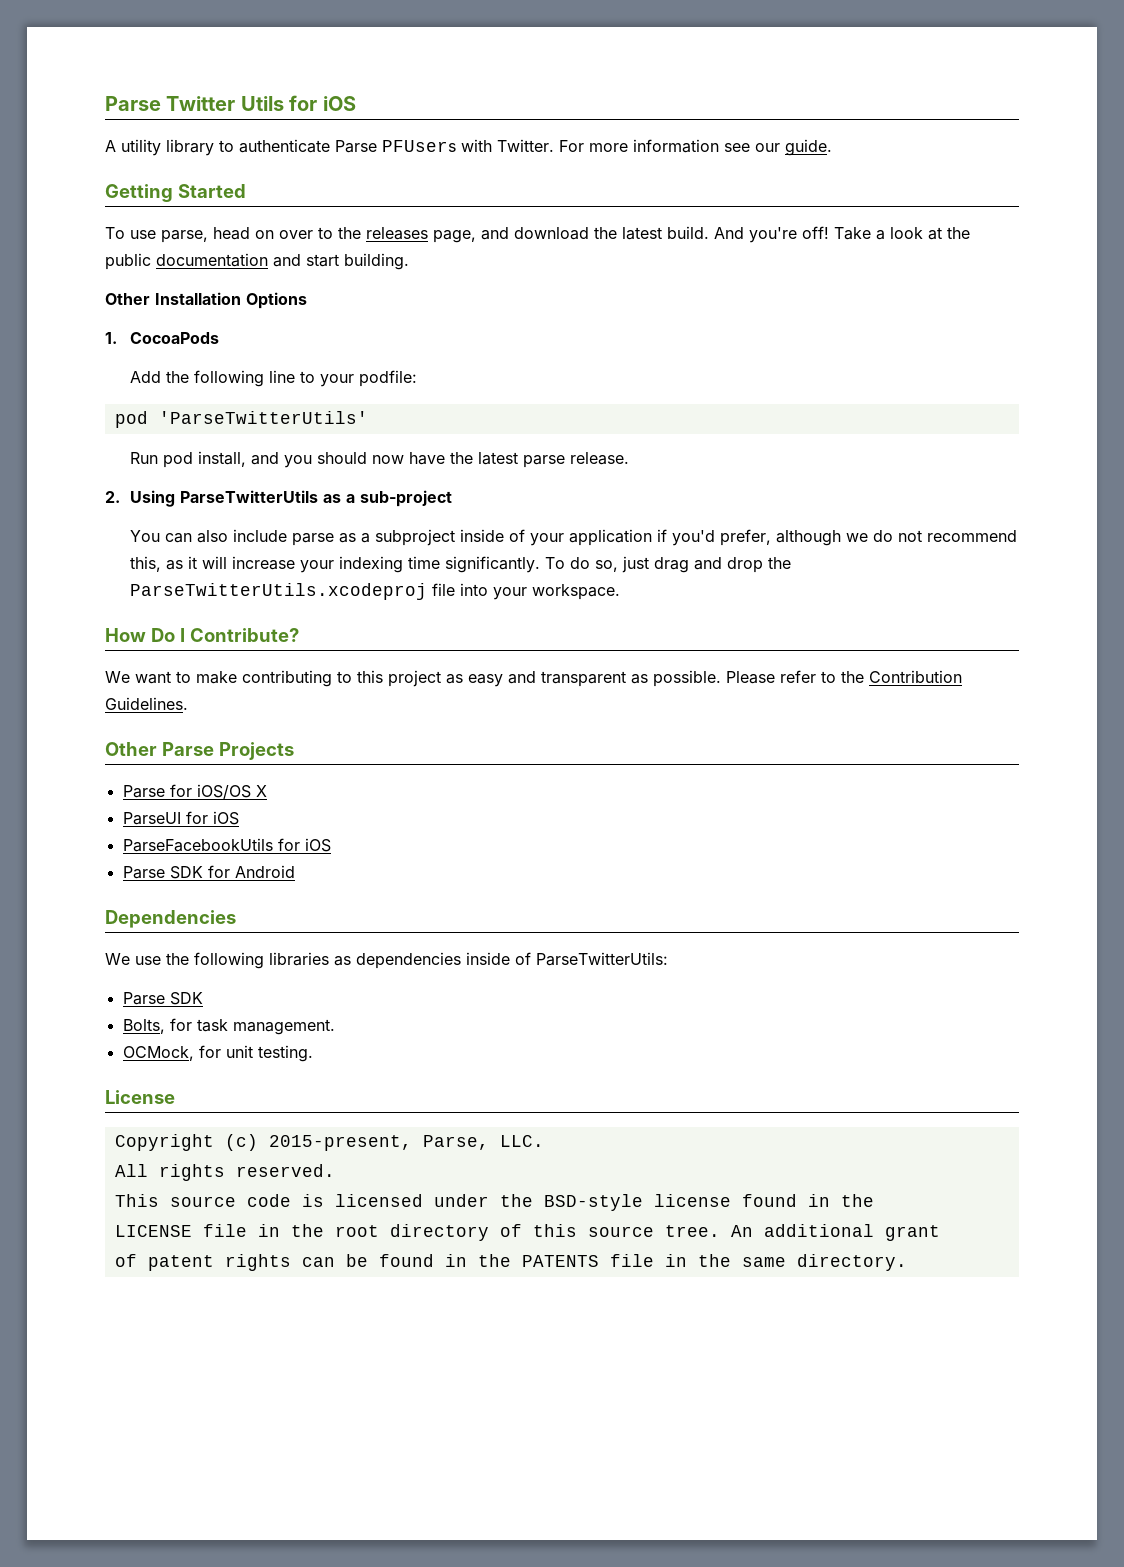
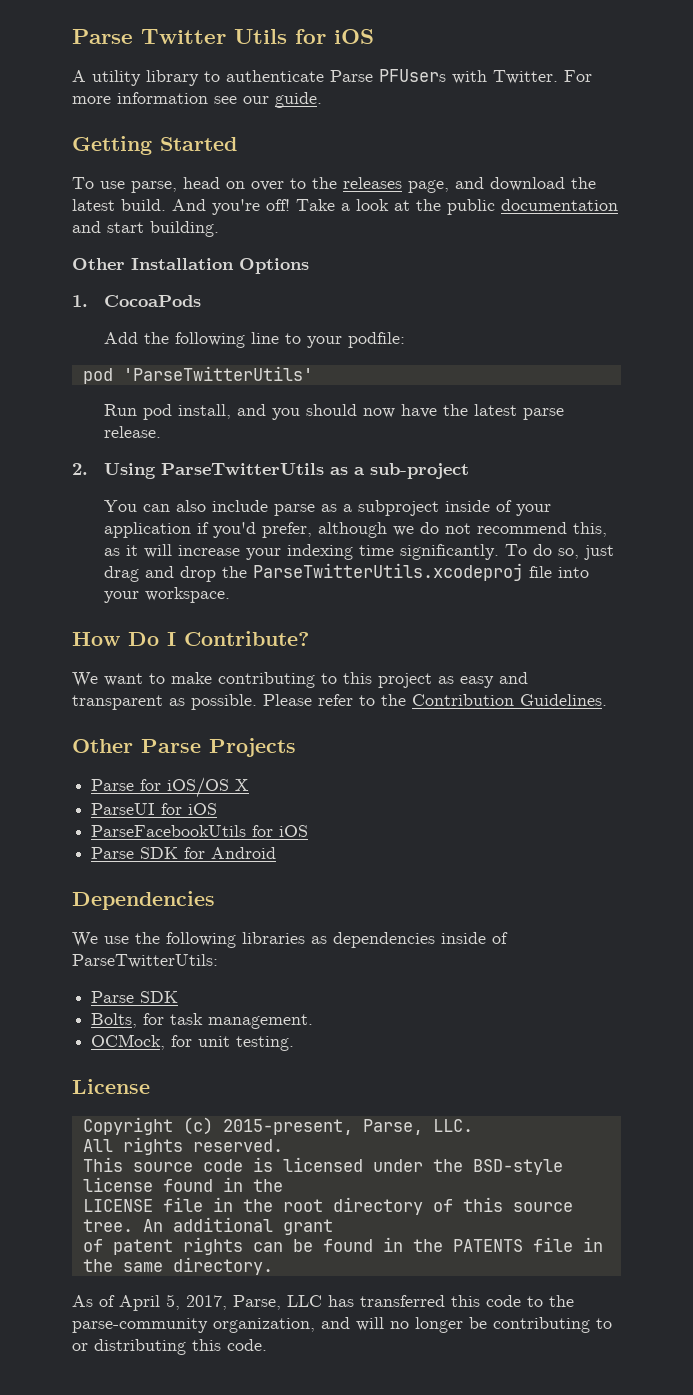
(907, 1262) none -> [72,1294,574,1311] [72,1317,612,1333] [72,1339,267,1355] // As of April 5, 2017, Parse, LLC has transferred this code to the parse-community organization, and will no longer be contributing to or distributing this code.

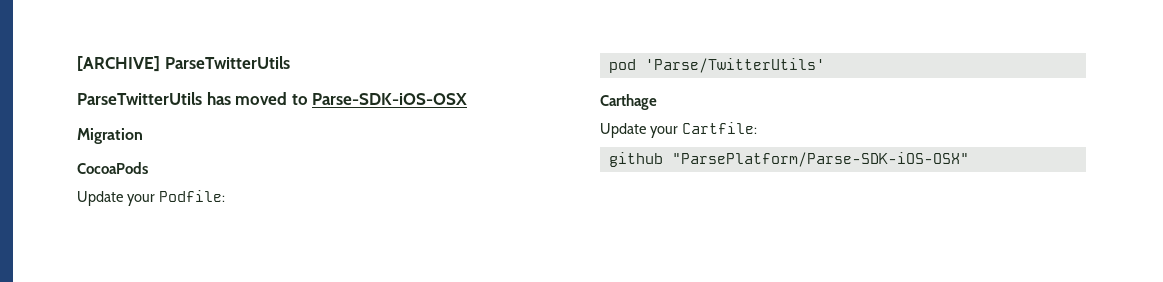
[72,29,374,44] [72,69,592,86] [72,92,322,108] [72,136,237,155] [72,177,596,193] [72,199,618,215] [72,221,219,237] [72,258,309,274] [72,295,201,307] [103,332,405,348] [82,366,313,384] [103,404,564,420] [103,426,161,438] [72,463,469,479] [103,500,551,516] [103,522,607,538] [103,544,614,560] [103,563,589,582] [103,587,230,603] [72,631,309,646] [72,672,528,688] [72,694,607,710] [72,738,296,757] [91,777,250,798] [91,803,218,815] [91,825,309,837] [91,847,277,859] [72,891,215,910] [72,932,508,948] [72,954,218,968] [91,991,179,1003] [91,1013,314,1029] [91,1034,295,1051] [72,1079,150,1094] [82,1117,473,1135] [82,1137,283,1155] [82,1157,563,1175] [82,1177,283,1192] [82,1197,573,1215] [82,1217,333,1235] [82,1237,603,1255] [82,1257,273,1275] [72,1294,574,1311] [72,1317,612,1333] [72,1339,267,1355] Parse Twitter Utils for iOS // A utility library to authenticate Parse PFUsers with Twitter. For more information see our guide. // Getting Started // To use parse, head on over to the releases page, and download the latest build. And you're off! Take a look at the public documentation and start building. // Other Installation Options // 1. CocoaPods // Add the following line to your podfile: // pod 'ParseTwitterUtils' // Run pod install, and you should now have the latest parse release. // 2. Using ParseTwitterUtils as a sub-project // You can also include parse as a subproject inside of your application if you'd prefer, although we do not recommend this, as it will increase your indexing time significantly. To do so, just drag and drop the ParseTwitterUtils.xcodeproj file into your workspace. // How Do I Contribute? // We want to make contributing to this project as easy and transparent as possible. Please refer to the Contribution Guidelines. // Other Parse Projects // Parse for iOS/OS X // ParseUI for iOS // ParseFacebookUtils for iOS // Parse SDK for Android // Dependencies // We use the following libraries as dependencies inside of ParseTwitterUtils: // Parse SDK // Bolts, for task management. // OCMock, for unit testing. // License // Copyright (c) 2015-present, Parse, LLC. // All rights reserved. // This source code is licensed under the BSD-style license found in the // LICENSE file in the root directory of this source tree. An additional grant // of patent rights can be found in the PATENTS file in the same directory. // As of April 5, 2017, Parse, LLC has transferred this code to the parse-community organization, and will no longer be contributing to or distributing this code. -> [77,56,290,72] [77,92,468,105] [77,128,143,144] [77,162,148,174] [77,190,225,206] [608,58,825,73] [600,94,657,110] [600,122,757,138] [608,152,969,167] [ARCHIVE] ParseTwitterUtils // ParseTwitterUtils has moved to Parse-SDK-iOS-OSX // Migration // CocoaPods // Update your Podfile: // pod 'Parse/TwitterUtils' // Carthage // Update your Cartfile: // github "ParsePlatform/Parse-SDK-iOS-OSX"

